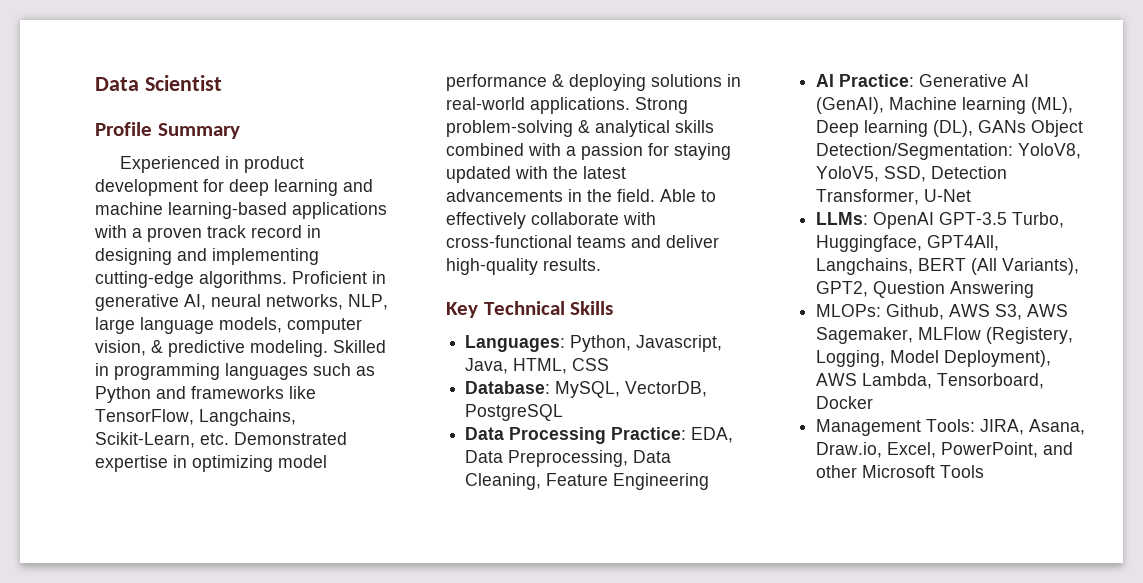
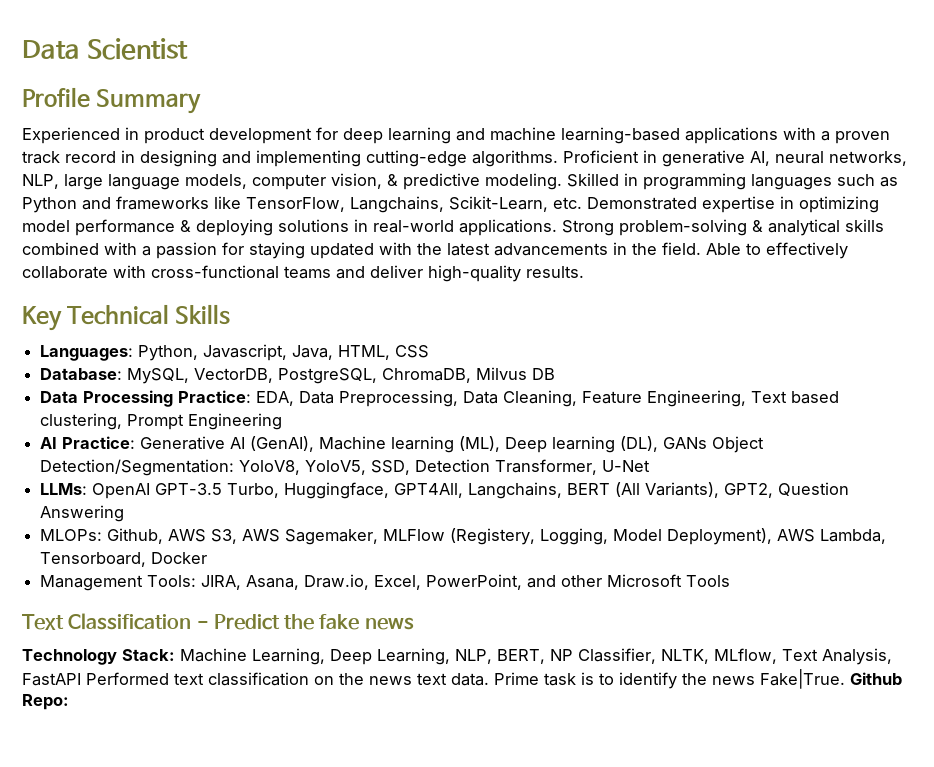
[465,404,564,421] PostgreSQL -> [278,367,556,384] PostgreSQL, ChromaDB, Milvus DB
(609, 479) none -> [647,390,840,407] [40,413,185,430] Engineering, Text based clustering, Prompt
(985, 471) none -> [22,613,414,630] [22,648,892,665] [22,669,902,689] [22,694,69,710] // Text Classification - Predict the fake news // Technology Stack: Machine Learning, Deep Learning, NLP, BERT, NP Classifier, NLTK, MLflow, Text Analysis, FastAPI Performed text classification on the news text data. Prime task is to identify the news Fake|True. Github Repo:

